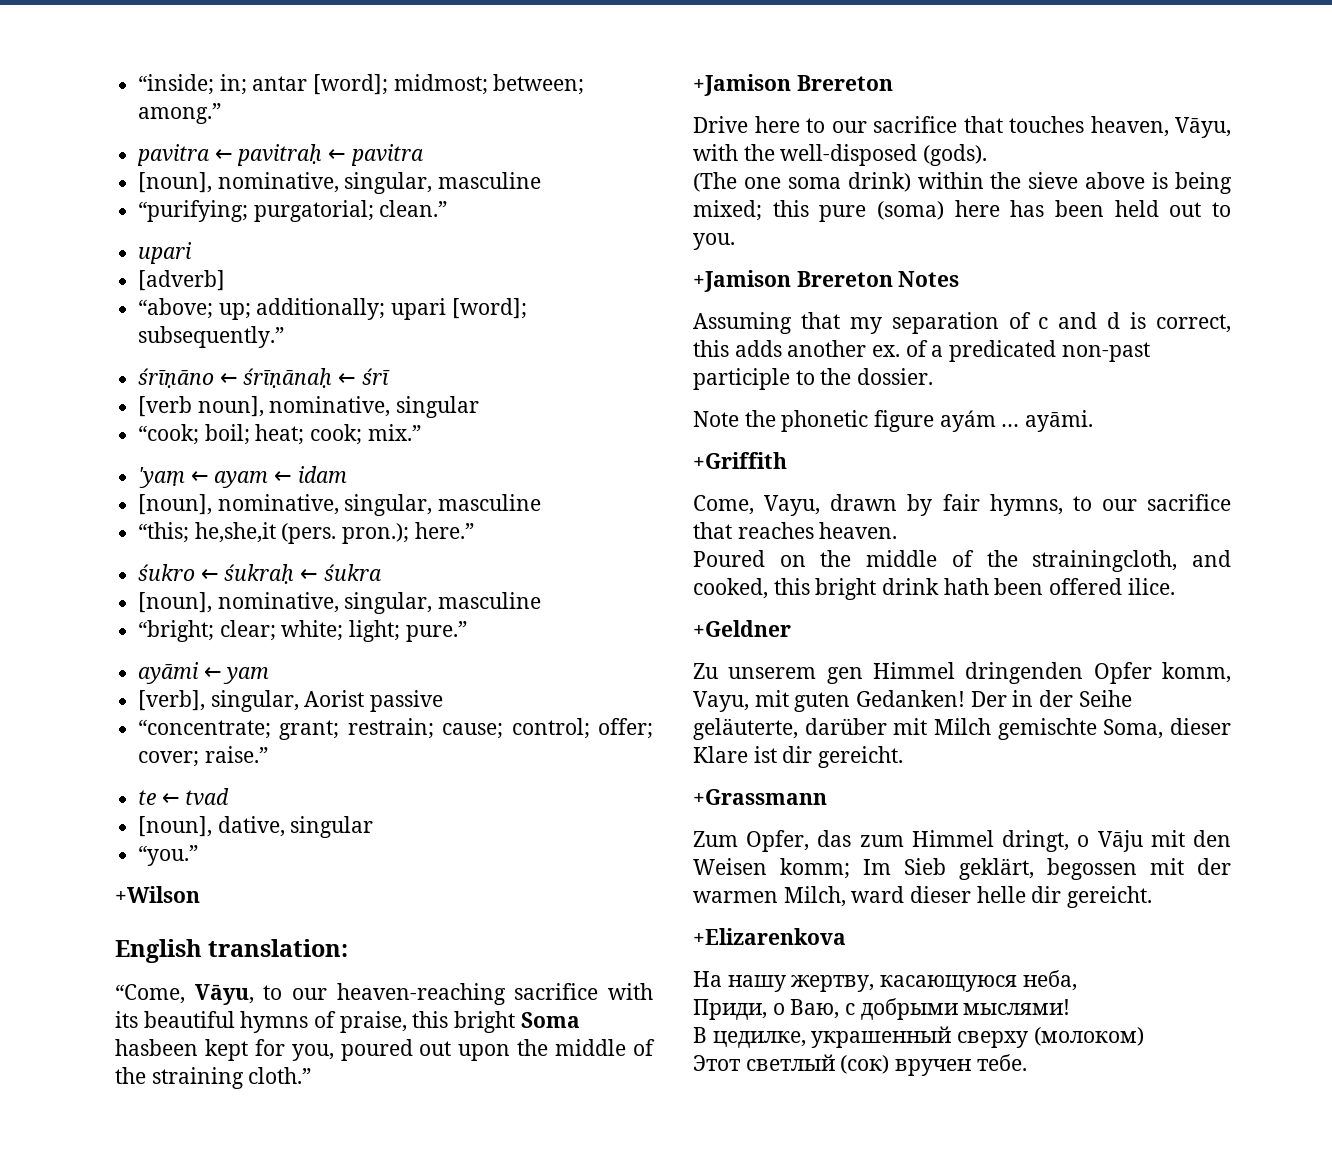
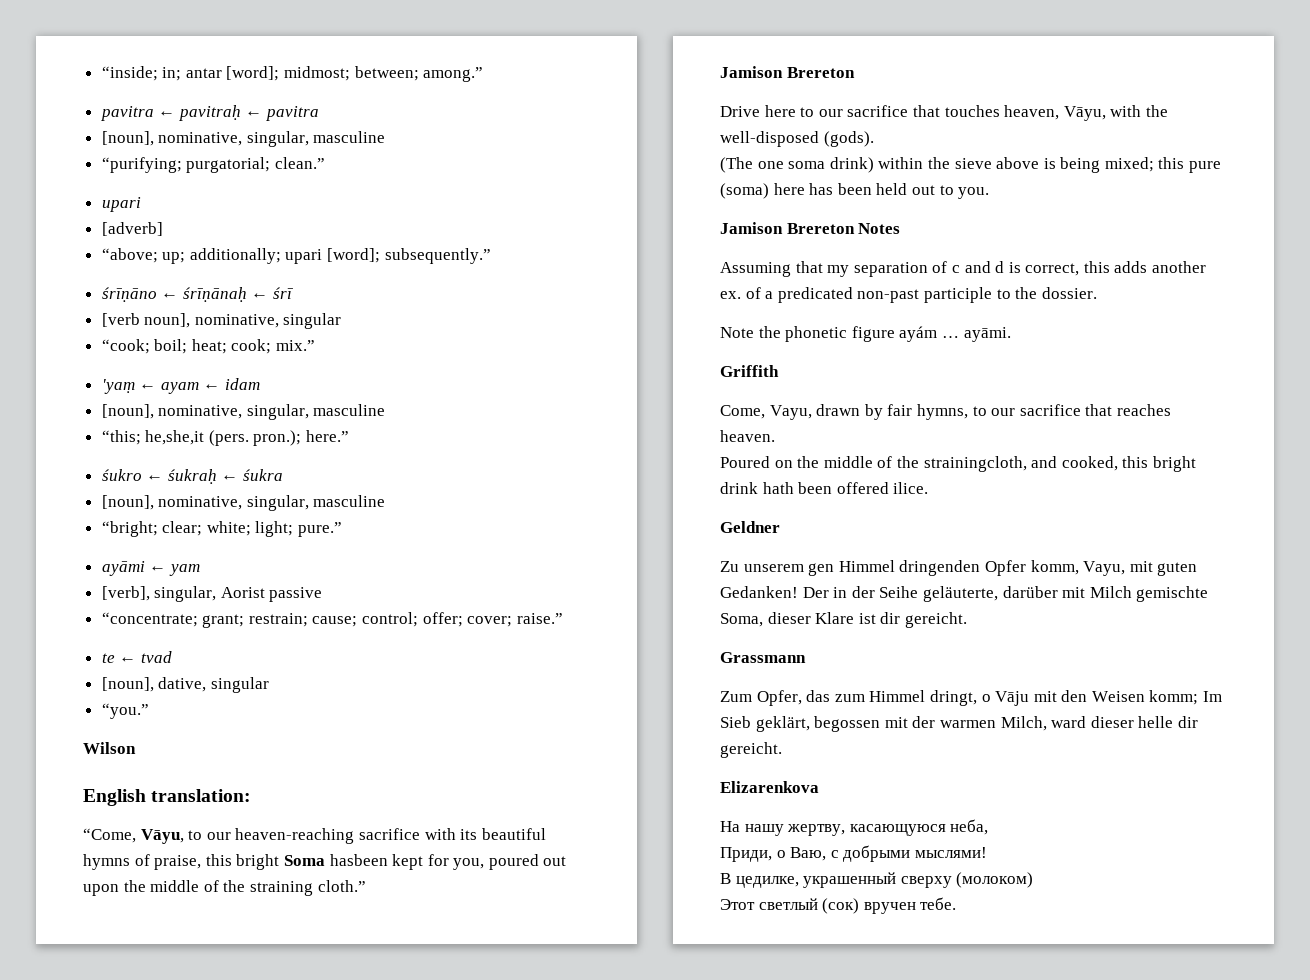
[115,886,200,903] +Wilson -> [83,742,136,754] Wilson
[693,74,791,96] +Jamison -> [720,66,783,78] Jamison
[693,270,791,292] +Jamison -> [720,222,783,234] Jamison
[693,452,787,469] +Griffith -> [720,365,779,377] Griffith
[693,620,791,637] +Geldner -> [720,521,780,533] Geldner
[693,789,827,805] +Grassmann -> [720,652,806,663] Grassmann
[693,928,846,945] +Elizarenkova -> [720,781,819,793] Elizarenkova

